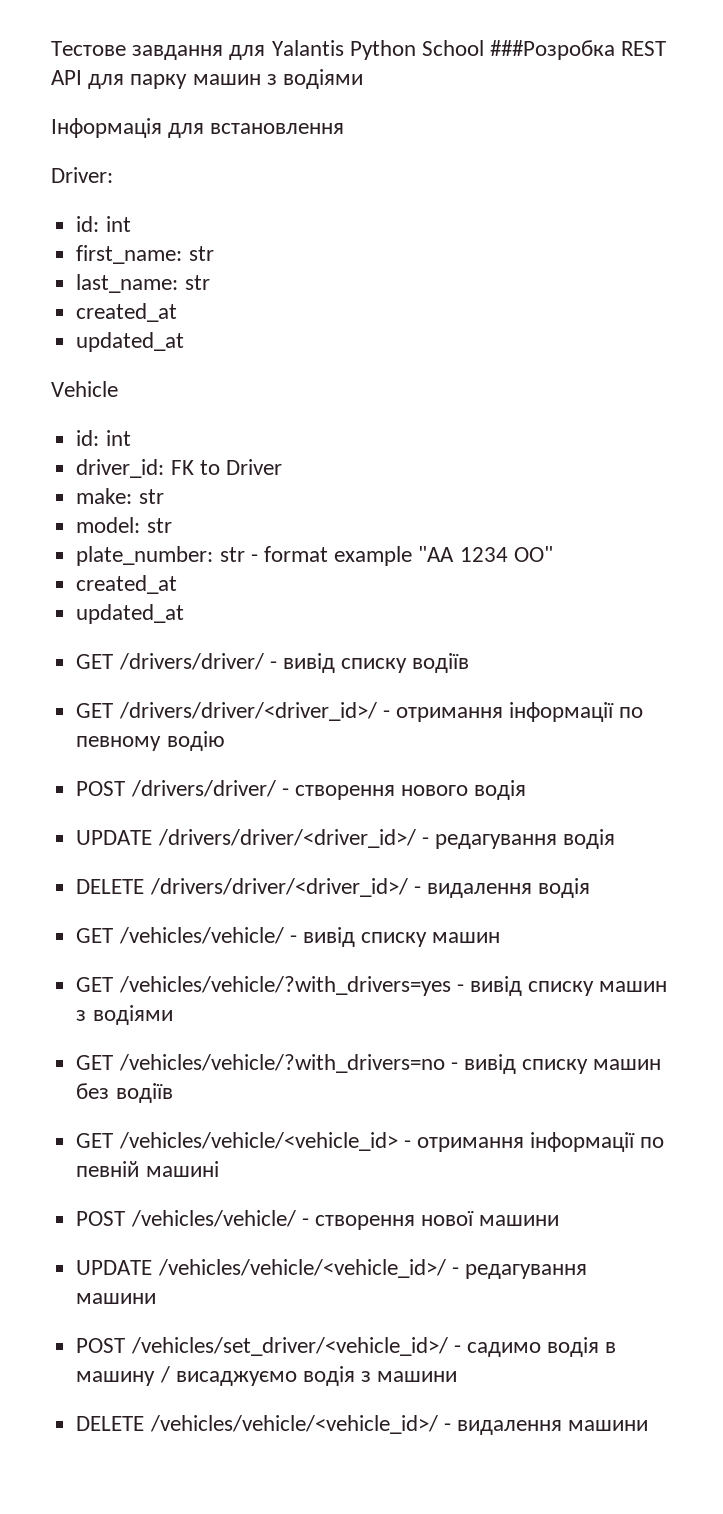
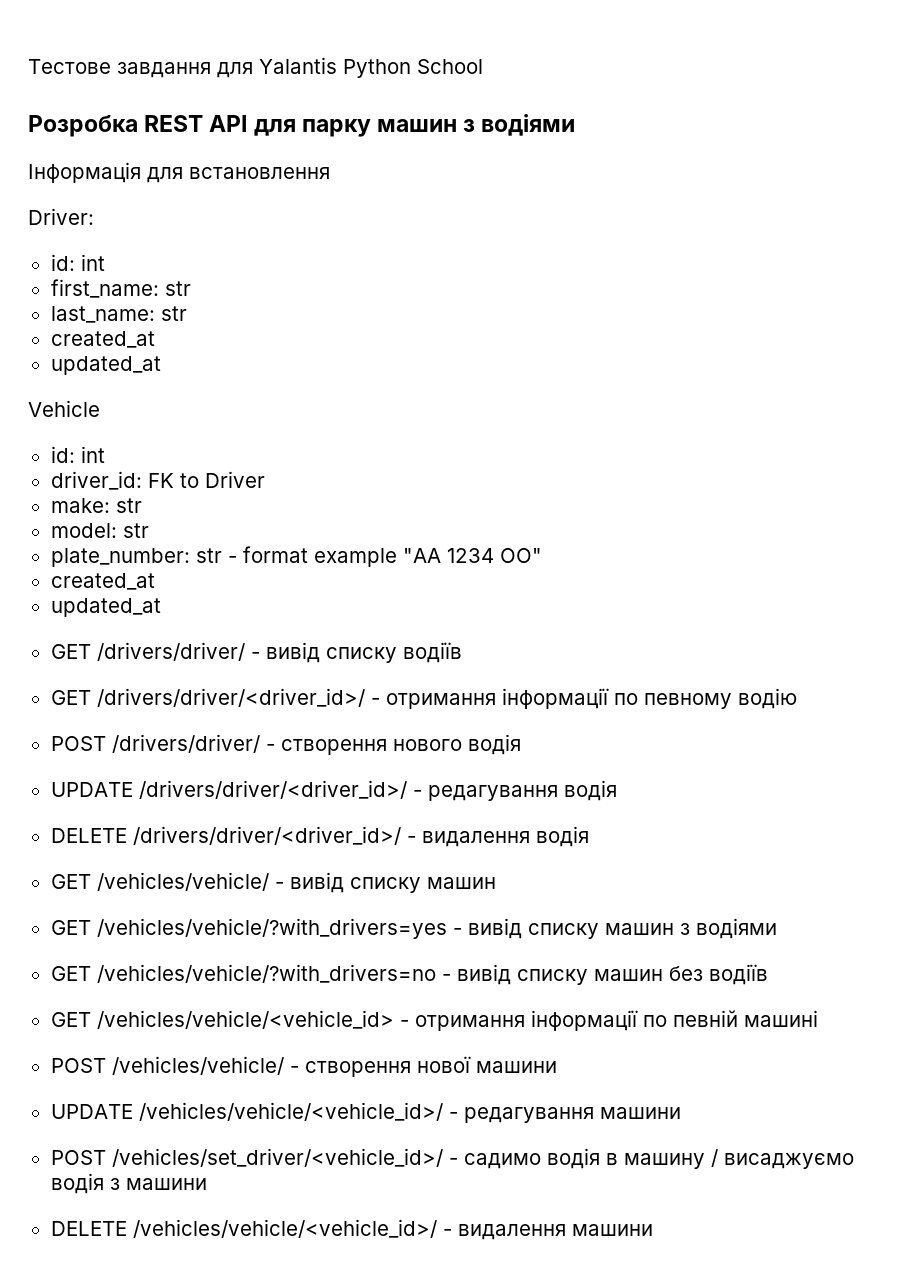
[490,40,616,60] ###Розробка -> [28,115,138,137] // Розробка

